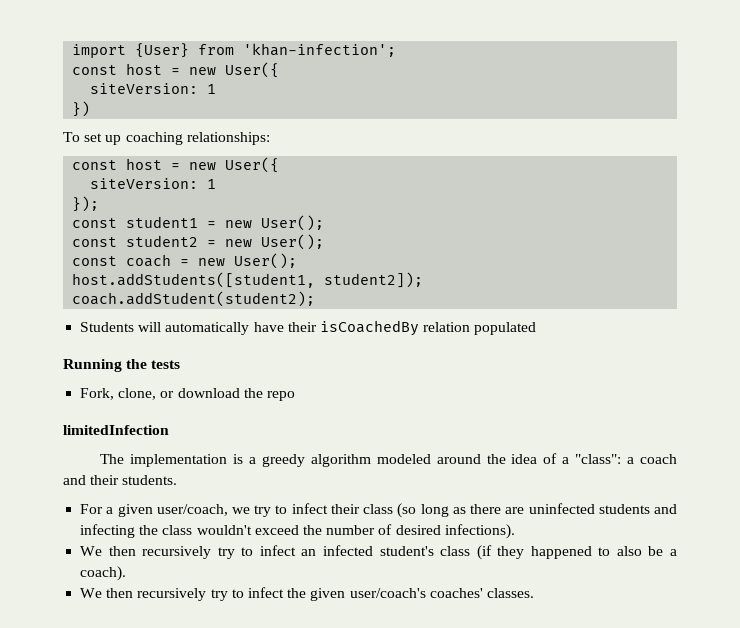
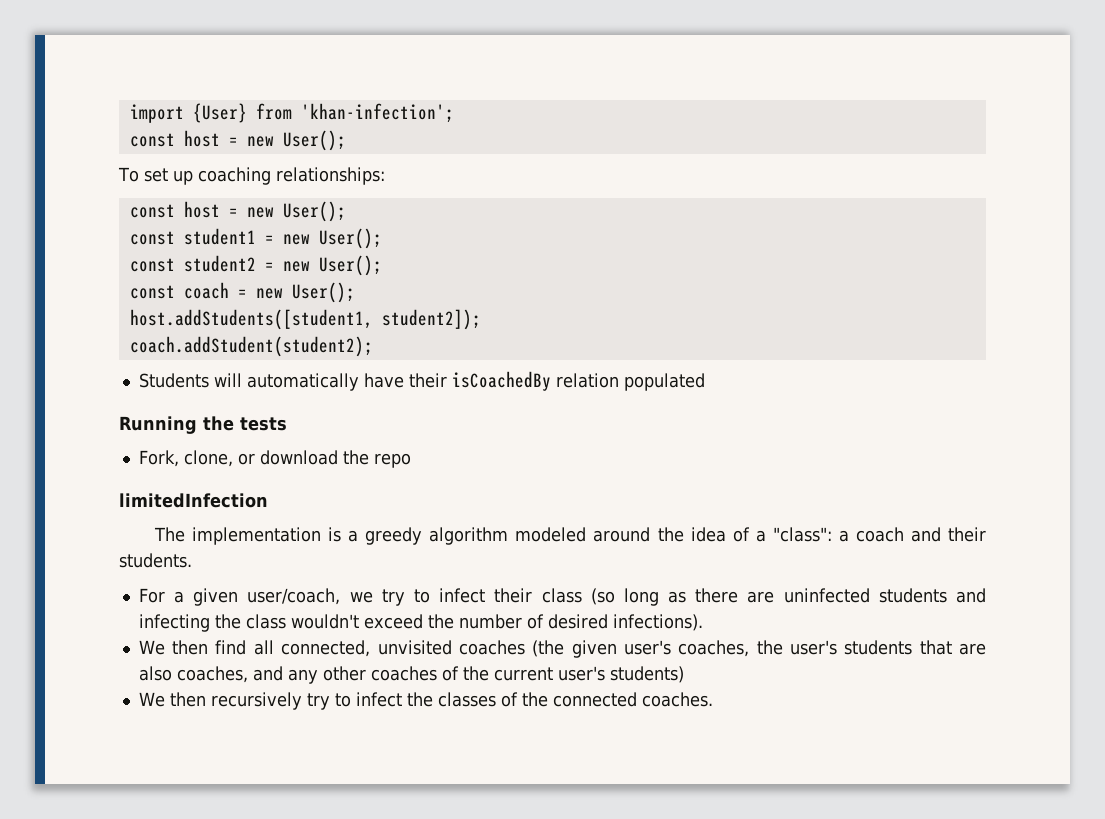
[225,62,280,78] [90,83,217,94] [72,101,91,117] User({ // siteVersion: 1 // }) -> [282,130,346,151] User();
[225,157,280,173] [90,178,217,189] [72,196,100,212] User({ // siteVersion: 1 // }); -> [282,201,346,222] User();
[142,545,677,560] [80,566,127,581] recursively try to infect an infected student's class (if they happened to also be a coach). -> [215,640,987,658] [138,666,684,684] find all connected, unvisited coaches (the given user's coaches, the user's students that are also coaches, and any other coaches of the current user's students)
[310,588,534,601] given user/coach's coaches' classes. -> [437,692,713,707] classes of the connected coaches.

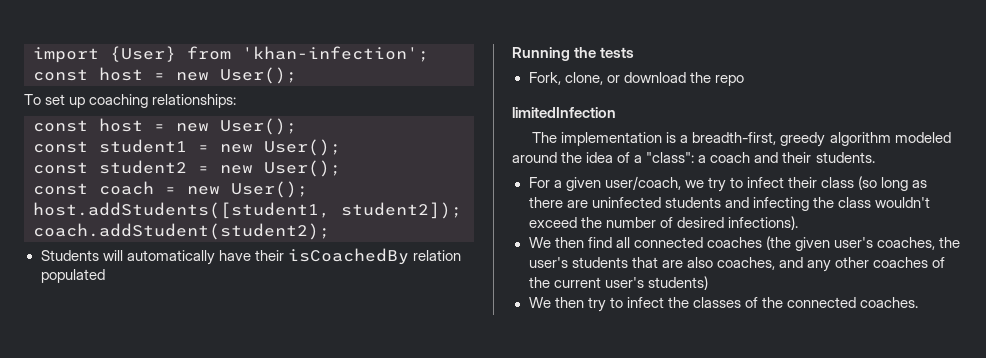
(359, 536) none -> [692,132,777,145] breadth-first,
[281,640,452,657] connected, unvisited -> [633,237,703,248] connected
[210,692,302,710] recursively -> (584, 302) none

